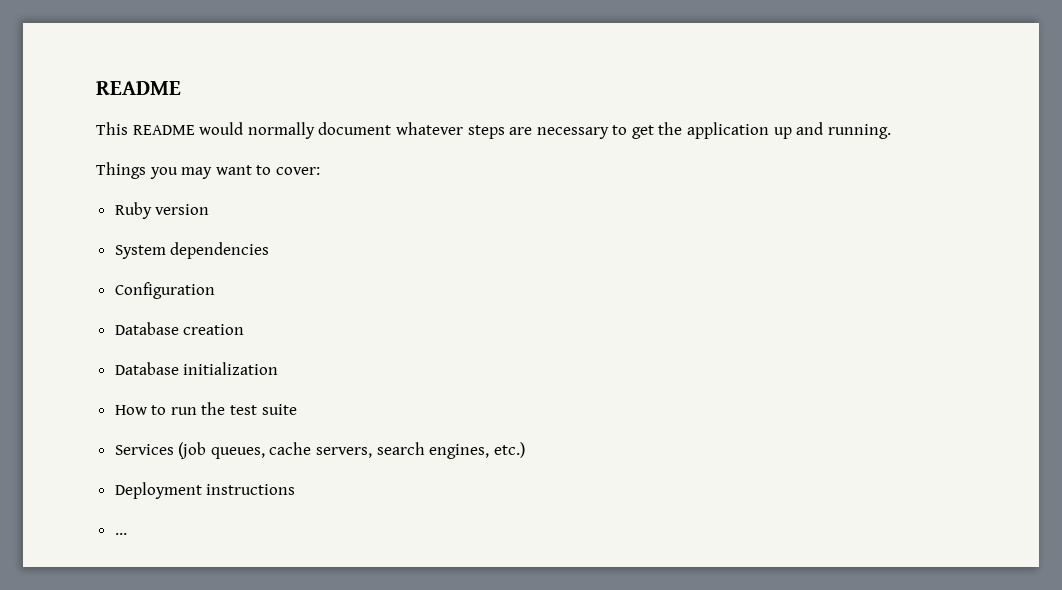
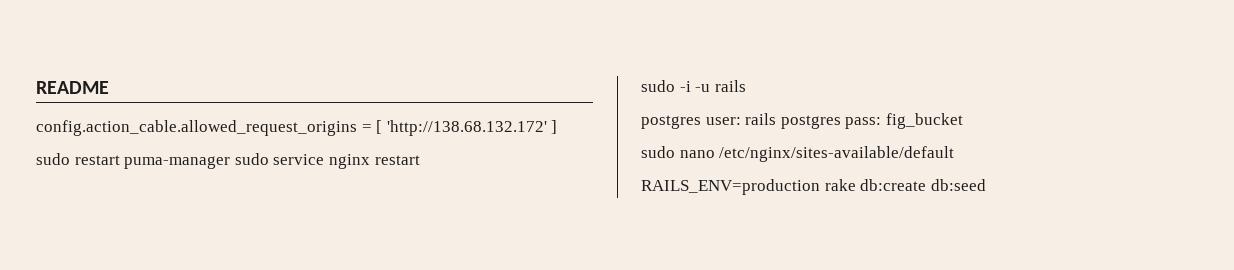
[96,122,891,139] [96,162,320,179] [114,202,210,219] [114,242,270,259] [114,282,215,299] [114,322,245,335] [114,362,279,375] [114,402,297,415] [114,442,525,459] [114,482,296,499] [114,533,127,535] This README would normally document whatever steps are necessary to get the application up and running. // Things you may want to cover: // Ruby version // System dependencies // Configuration // Database creation // Database initialization // How to run the test suite // Services (job queues, cache servers, search engines, etc.) // Deployment instructions // ... -> [36,120,558,136] [36,153,420,169] [641,80,746,92] [641,113,963,129] [641,146,955,162] [641,179,986,195] config.action_cable.allowed_request_origins = [ 'http://138.68.132.172' ] // sudo restart puma-manager sudo service nginx restart // sudo -i -u rails // postgres user: rails postgres pass: fig_bucket // sudo nano /etc/nginx/sites-available/default // RAILS_ENV=production rake db:create db:seed

